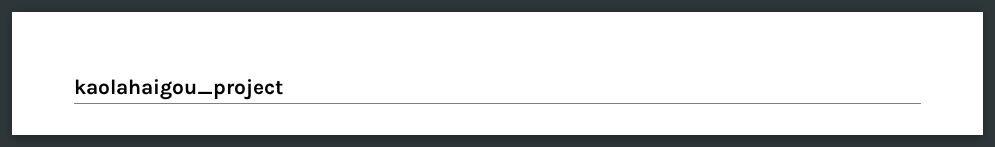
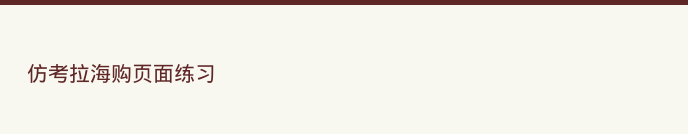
[74,79,283,100] kaolahaigou_project -> [27,63,216,83] 仿考拉海购页面练习

